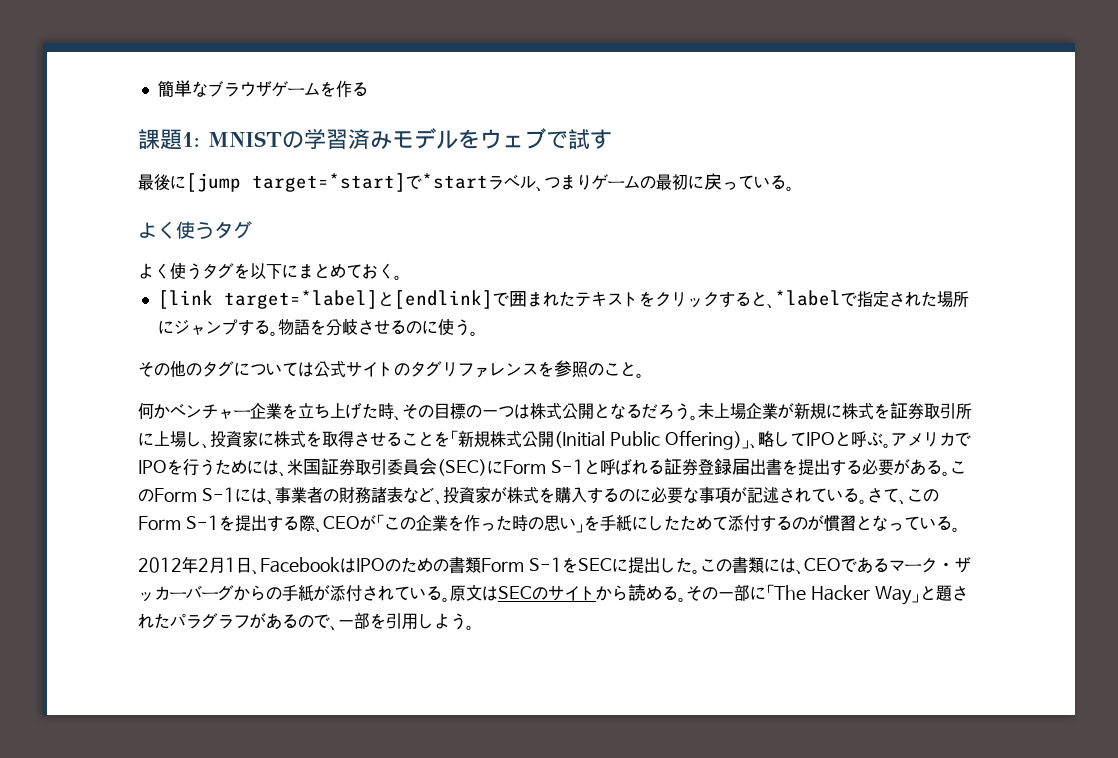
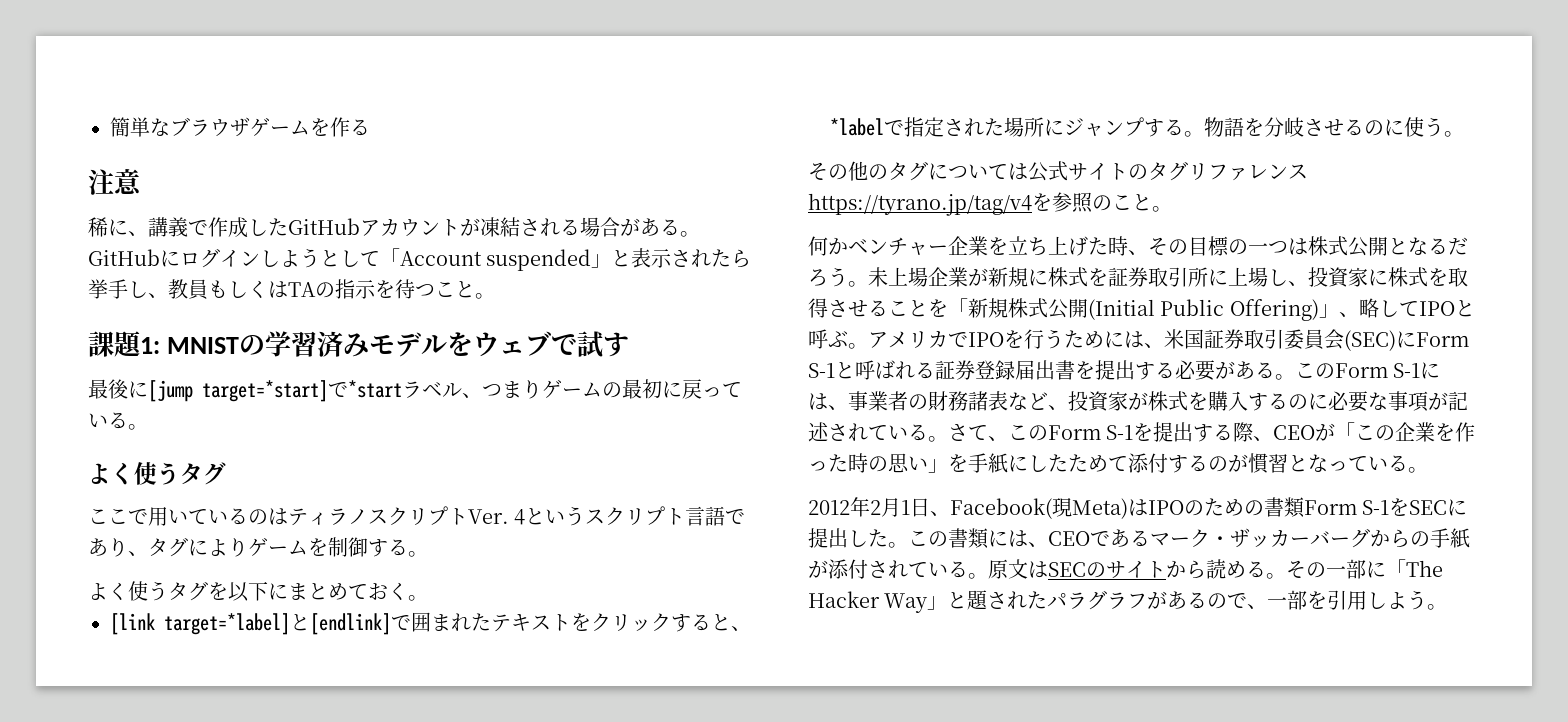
(368, 89) none -> [88,169,142,195] [88,217,700,238] [88,248,752,271] [88,279,495,299] // 注意 // 稀に、講義で作成したGitHubアカウントが凍結される場合がある。GitHubにログインしようとして「Account suspended」と表示されたら挙手し、教員もしくはTAの指示を待つこと。
(252, 230) none -> [88,506,746,526] [88,537,428,557] // ここで用いているのはティラノスクリプトVer. 4というスクリプト言語であり、タグによりゲームを制御する。
(538, 369) none -> [808,193,1032,216] https://tyrano.jp/tag/v4
[260,557,340,573] Facebook -> [950,498,1128,519] Facebook(現Meta)

